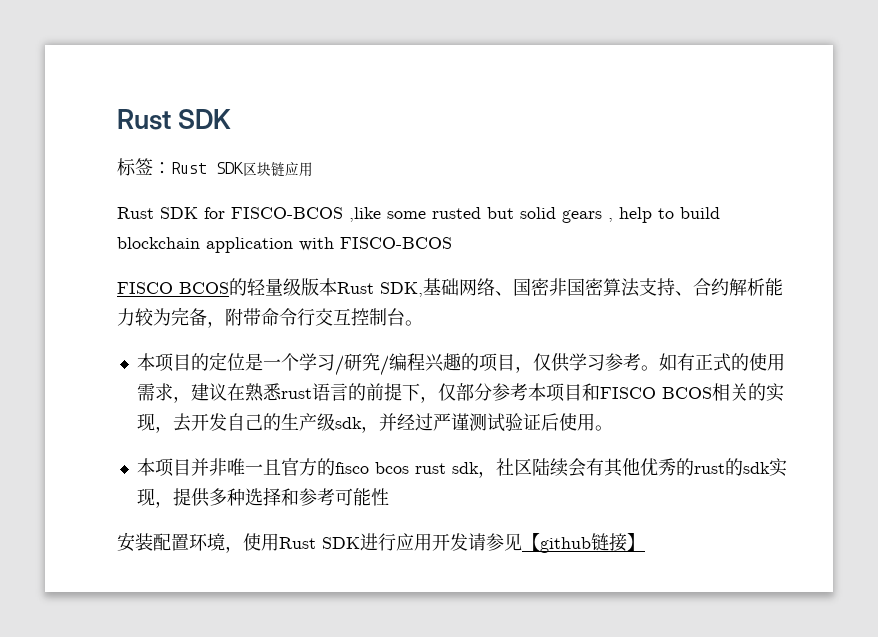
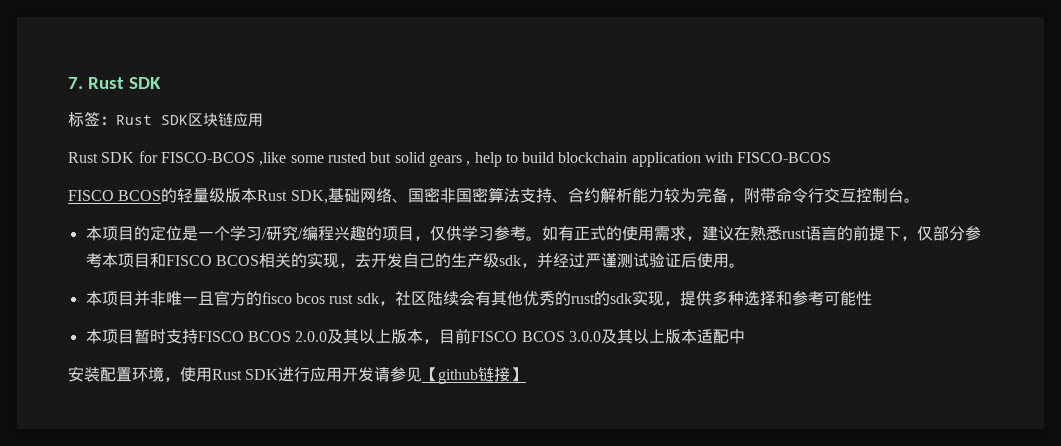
(117, 119) none -> [68,77,83,89] 7.
(389, 497) none -> [85,328,745,344] // 本项目暂时支持FISCO BCOS 2.0.0及其以上版本，目前FISCO BCOS 3.0.0及其以上版本适配中

